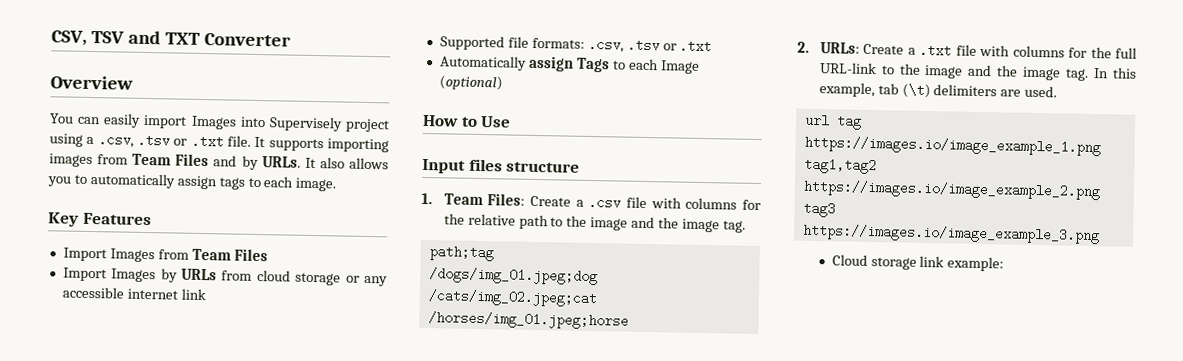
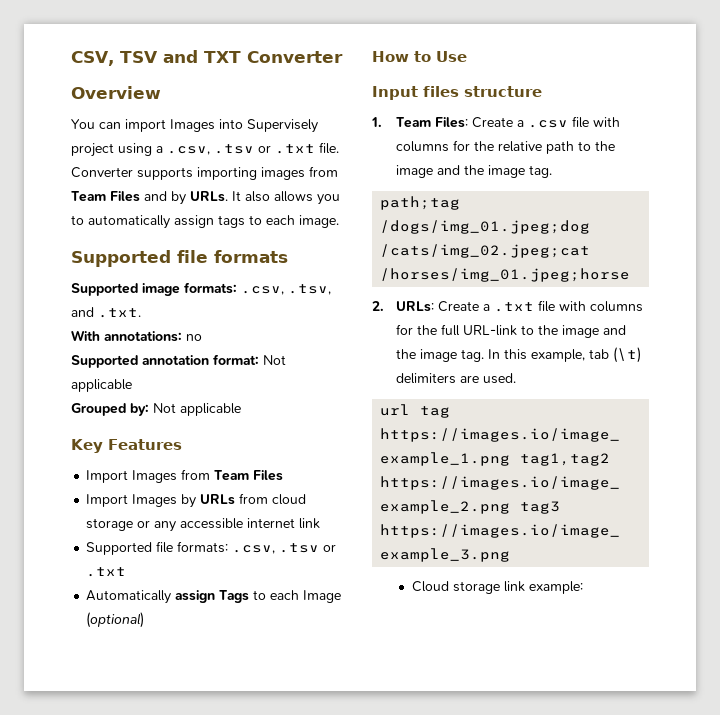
[103,113,142,128] easily -> (121, 125) none
[254,136,266,148] It -> [71,167,133,178] Converter
(337, 184) none -> [71,250,288,267] [71,282,331,296] [71,307,141,318] [71,330,202,342] [71,354,286,368] [71,379,132,392] [71,403,241,416] // Supported file formats // Supported image formats: .csv, .tsv, and .txt. // With annotations: no // Supported annotation format: Not applicable // Grouped by: Not applicable

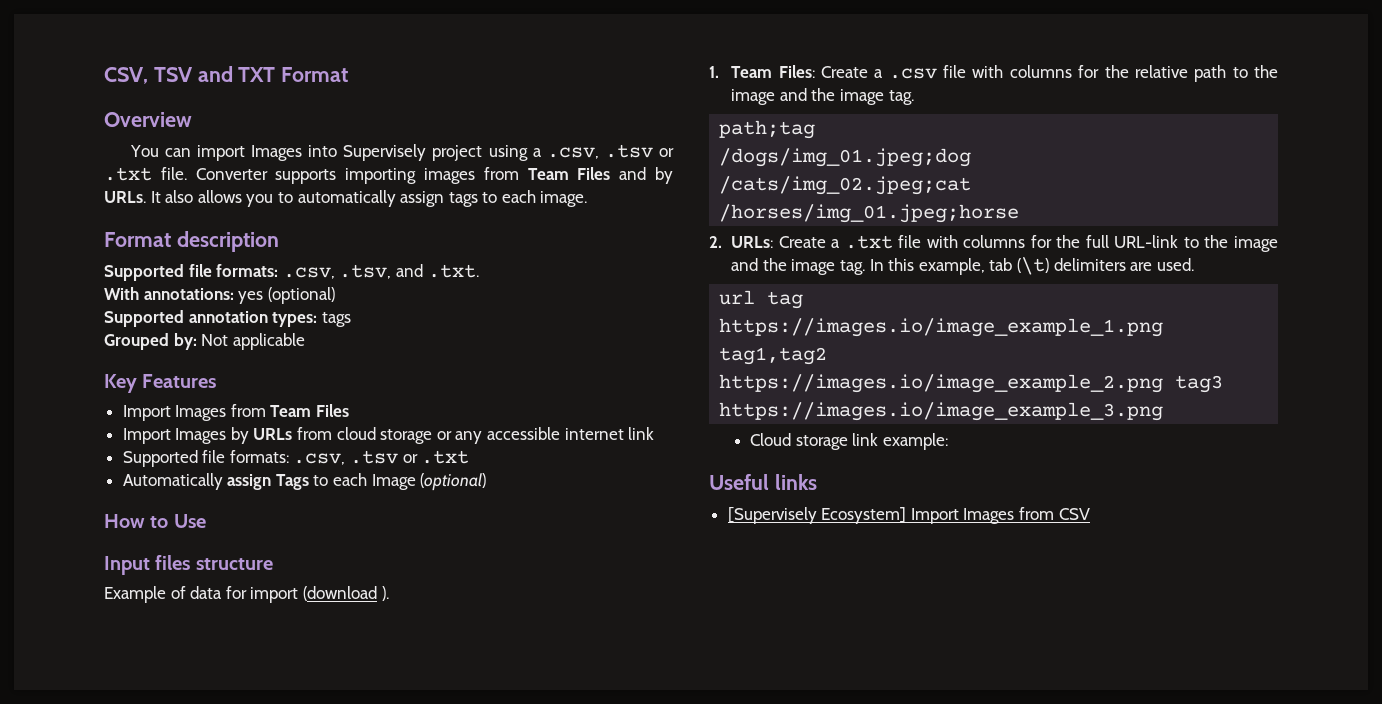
[246,51,343,63] Converter -> [281,67,349,82] Format
[71,250,288,267] [71,283,180,296] // Supported file formats // Supported image -> [104,231,279,252] [104,264,212,281] // Format description // Supported file
[186,334,202,341] no -> [238,287,335,304] yes (optional)
[213,354,286,365] [71,379,132,392] format: Not applicable -> [272,312,351,327] types: tags
(542, 91) none -> [104,586,389,603] // Example of data for import (download ).
(583, 587) none -> [709,474,817,490] [727,507,1090,524] // Useful links // [Supervisely Ecosystem] Import Images from CSV

